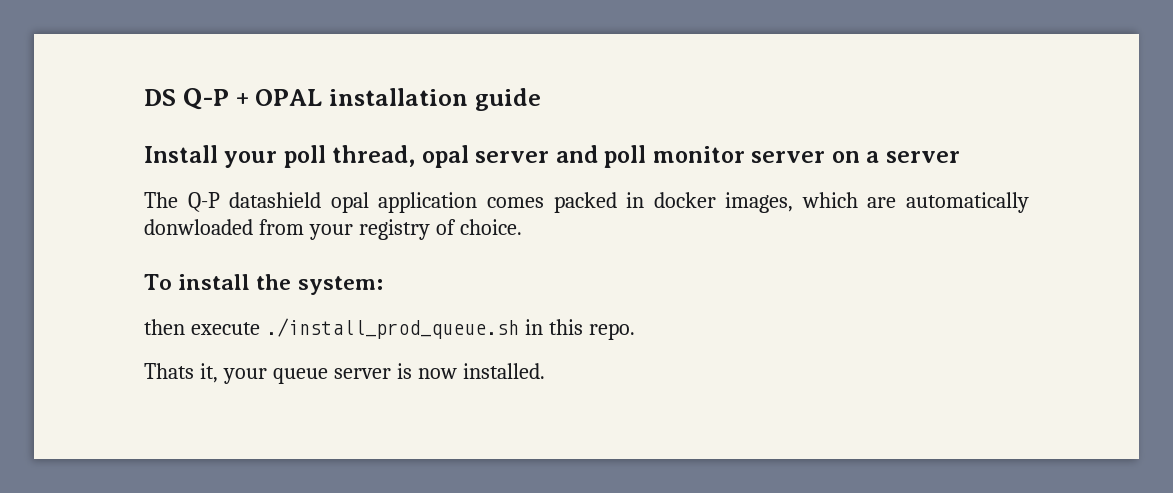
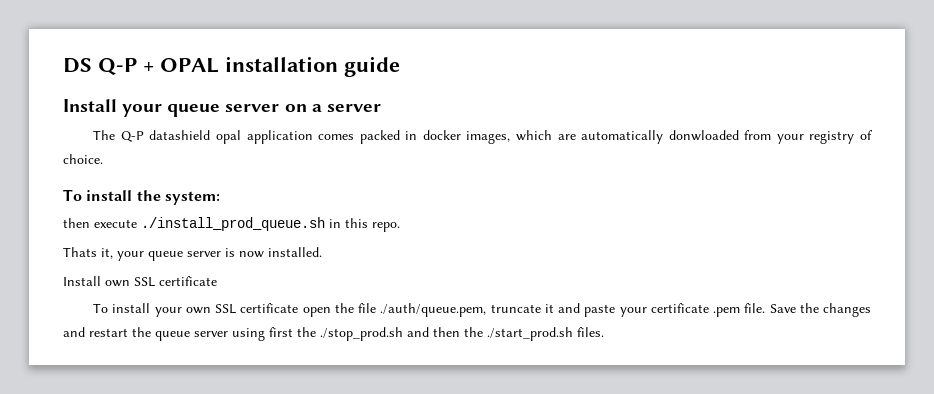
[283,145,745,168] poll thread, opal server and poll monitor -> [167,104,221,117] queue
(545, 371) none -> [63,276,217,287] [93,303,871,317] [63,327,604,341] // Install own SSL certificate // To install your own SSL certificate open the file ./auth/queue.pem, truncate it and paste your certificate .pem file. Save the changes and restart the queue server using first the ./stop_prod.sh and then the ./start_prod.sh files.

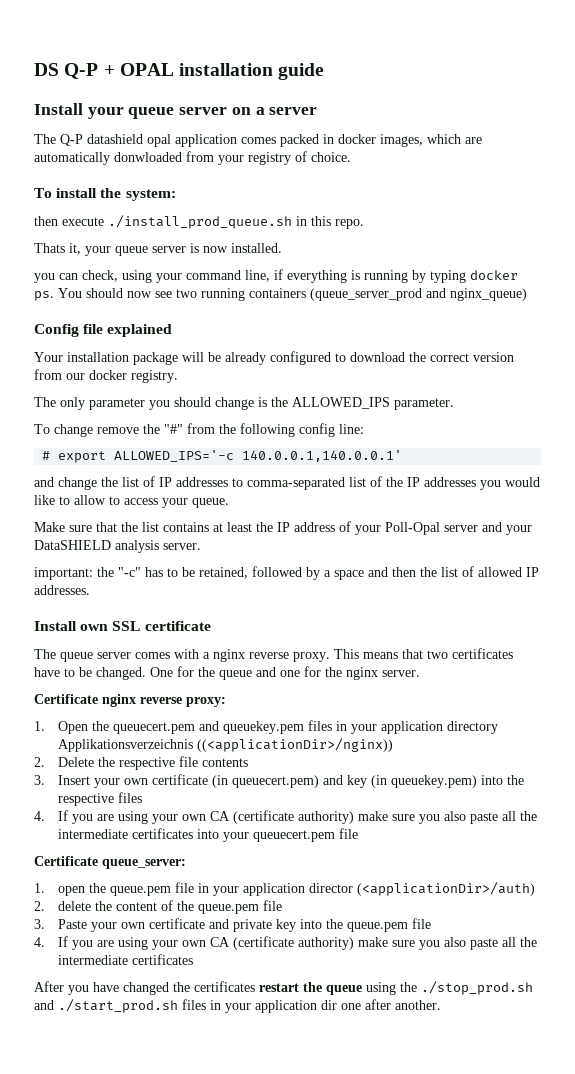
[63,276,217,287] [93,303,871,317] [63,327,604,341] Install own SSL certificate // To install your own SSL certificate open the file ./auth/queue.pem, truncate it and paste your certificate .pem file. Save the changes and restart the queue server using first the ./stop_prod.sh and then the ./start_prod.sh files. -> [34,269,518,283] [34,288,527,301] [34,324,173,337] [34,351,514,365] [34,369,178,383] [34,397,454,410] [34,423,364,437] [42,450,403,463] [34,476,540,490] [34,495,229,508] [34,521,532,535] [34,540,201,553] [34,566,539,580] [34,585,90,595] [34,621,211,631] [34,648,513,662] [34,666,420,680] [34,694,226,707] [34,720,498,734] [57,738,393,752] [34,756,248,770] [34,774,524,788] [57,792,142,806] [34,810,537,824] [57,828,358,842] [34,856,186,869] [34,882,535,896] [34,900,282,914] [34,918,431,932] [34,936,537,950] [57,954,193,965] [34,981,533,995] [34,999,441,1013] you can check, using your command line, if everything is running by typing docker ps. You should now see two running containers (queue_server_prod and nginx_queue) // Config file explained // Your installation package will be already configured to download the correct version from our docker registry. // The only parameter you should change is the ALLOWED_IPS parameter. // To change remove the "#" from the following config line: // # export ALLOWED_IPS='-c 140.0.0.1,140.0.0.1' // and change the list of IP addresses to comma-separated list of the IP addresses you would like to allow to access your queue. // Make sure that the list contains at least the IP address of your Poll-Opal server and your DataSHIELD analysis server. // important: the "-c" has to be retained, followed by a space and then the list of allowed IP addresses. // Install own SSL certificate // The queue server comes with a nginx reverse proxy. This means that two certificates have to be changed. One for the queue and one for the nginx server. // Certificate nginx reverse proxy: // 1. Open the queuecert.pem and queuekey.pem files in your application directory Applikationsverzeichnis ((<applicationDir>/nginx)) // 2. Delete the respective file contents // 3. Insert your own certificate (in queuecert.pem) and key (in queuekey.pem) into the respective files // 4. If you are using your own CA (certificate authority) make sure you also paste all the intermediate certificates into your queuecert.pem file // Certificate queue_server: // 1. open the queue.pem file in your application director (<applicationDir>/auth) // 2. delete the content of the queue.pem file // 3. Paste your own certificate and private key into the queue.pem file // 4. If you are using your own CA (certificate authority) make sure you also paste all the intermediate certificates // After you have changed the certificates restart the queue using the ./stop_prod.sh and ./start_prod.sh files in your application dir one after another.

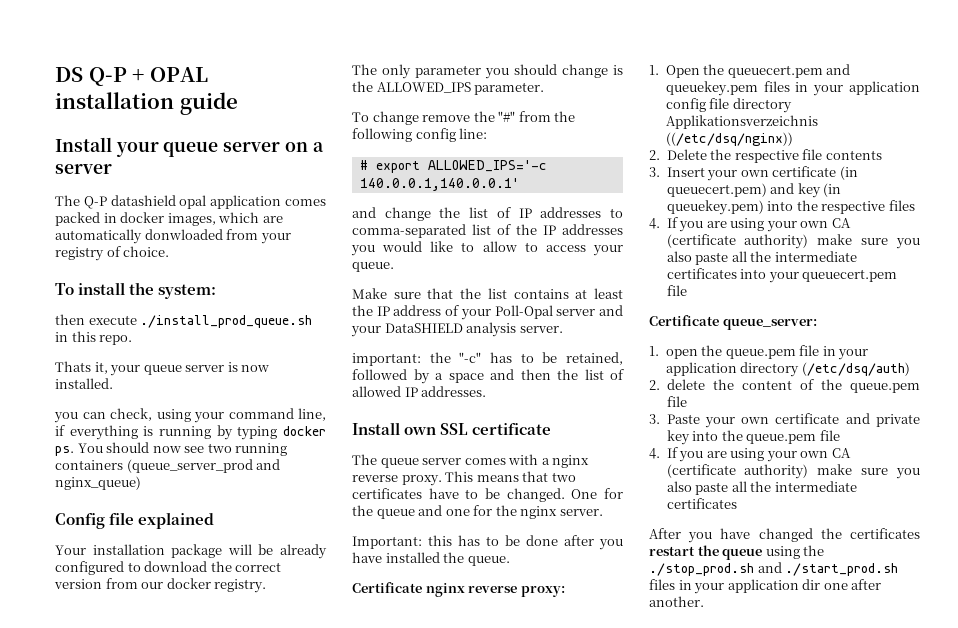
(420, 673) none -> [352,535,623,550] [352,552,510,566] // Important: this has to be done after you have installed the queue.
(443, 727) none -> [665,98,730,112] config file
[196,738,393,752] ((<applicationDir>/nginx)) -> [665,132,793,146] ((/etc/dsq/nginx))
[308,882,535,896] director (<applicationDir>/auth) -> [740,362,910,377] directory (/etc/dsq/auth)

